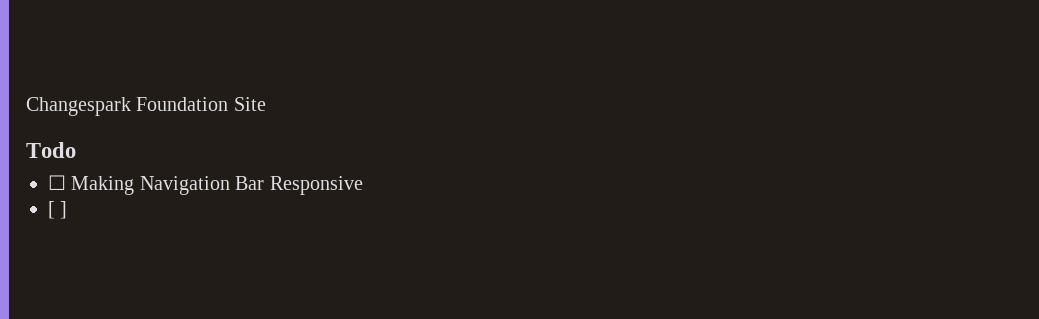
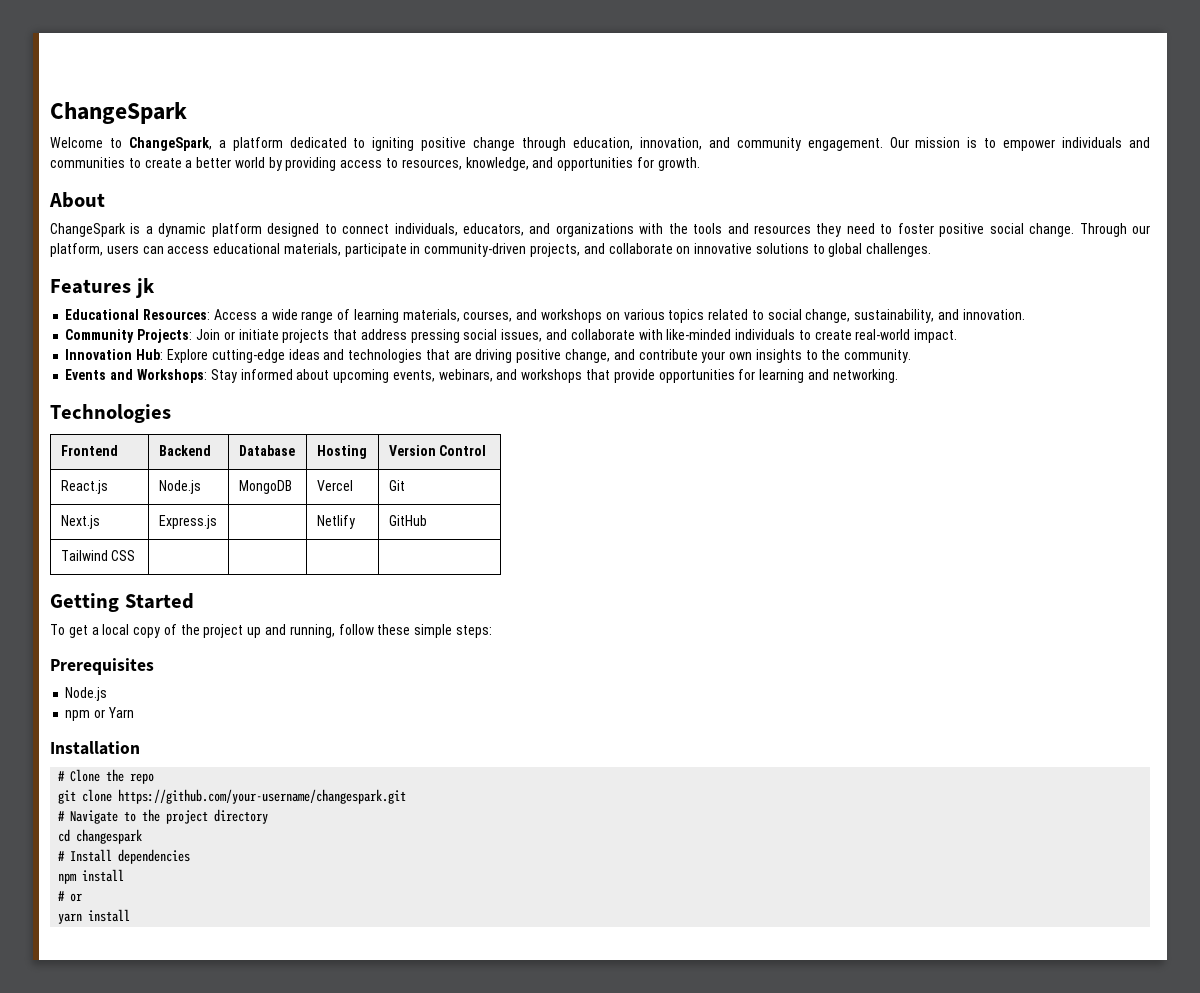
[26,97,266,116] [26,142,76,158] [48,175,363,195] [48,201,68,219] Changespark Foundation Site // Todo // ☐ Making Navigation Bar Responsive // [ ] -> [50,102,187,124] [50,137,1150,151] [50,157,700,171] [49,192,105,208] [50,223,1151,237] [50,243,932,257] [50,278,155,298] [65,309,1025,323] [65,329,958,343] [65,349,912,363] [65,369,898,383] [50,404,171,423] [60,445,118,456] [158,445,211,456] [238,445,295,456] [316,445,367,459] [388,445,487,456] [60,480,108,494] [158,480,201,494] [238,480,292,494] [316,480,353,491] [388,480,405,491] [60,515,100,529] [158,515,217,529] [316,515,355,529] [388,515,427,526] [60,550,136,561] [50,593,194,612] [50,624,492,638] [50,658,154,675] [65,687,108,701] [65,707,134,721] [50,741,140,755] [58,769,155,784] [58,789,407,804] [58,809,269,824] [58,829,143,844] [58,849,191,864] [58,869,125,884] [58,891,83,902] [58,909,131,924] ChangeSpark // Welcome to ChangeSpark, a platform dedicated to igniting positive change through education, innovation, and community engagement. Our mission is to empower individuals and communities to create a better world by providing access to resources, knowledge, and opportunities for growth. // About // ChangeSpark is a dynamic platform designed to connect individuals, educators, and organizations with the tools and resources they need to foster positive social change. Through our platform, users can access educational materials, participate in community-driven projects, and collaborate on innovative solutions to global challenges. // Features jk // Educational Resources: Access a wide range of learning materials, courses, and workshops on various topics related to social change, sustainability, and innovation. // Community Projects: Join or initiate projects that address pressing social issues, and collaborate with like-minded individuals to create real-world impact. // Innovation Hub: Explore cutting-edge ideas and technologies that are driving positive change, and contribute your own insights to the community. // Events and Workshops: Stay informed about upcoming events, webinars, and workshops that provide opportunities for learning and networking. // Technologies // Frontend | Backend | Database | Hosting | Version Control // React.js | Node.js | MongoDB | Vercel | Git // Next.js | Express.js | | Netlify | GitHub // Tailwind CSS | | | | // Getting Started // To get a local copy of the project up and running, follow these simple steps: // Prerequisites // Node.js // npm or Yarn // Installation // # Clone the repo // git clone https://github.com/your-username/changespark.git // # Navigate to the project directory // cd changespark // # Install dependencies // npm install // # or // yarn install

